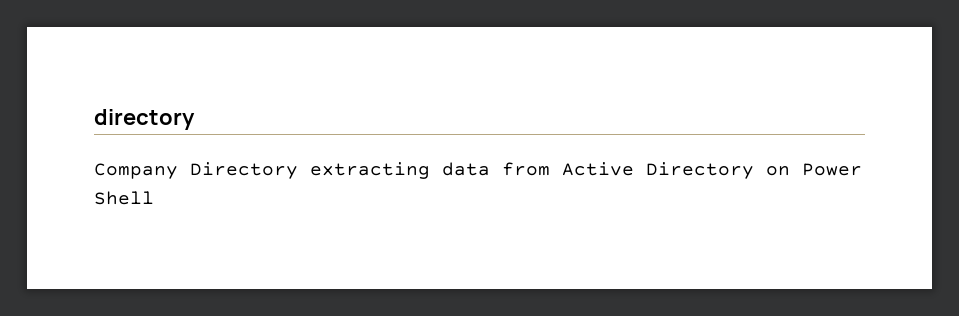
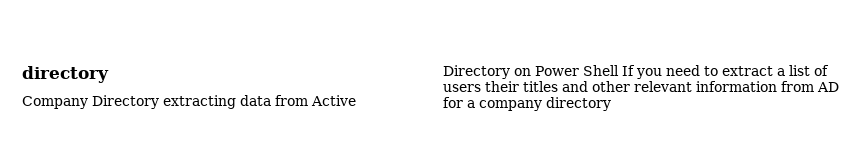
(154, 198) none -> [622,65,829,79] [443,81,839,92] [443,97,611,111] If you need to extract a list of users their titles and other relevant information from AD for a company directory

